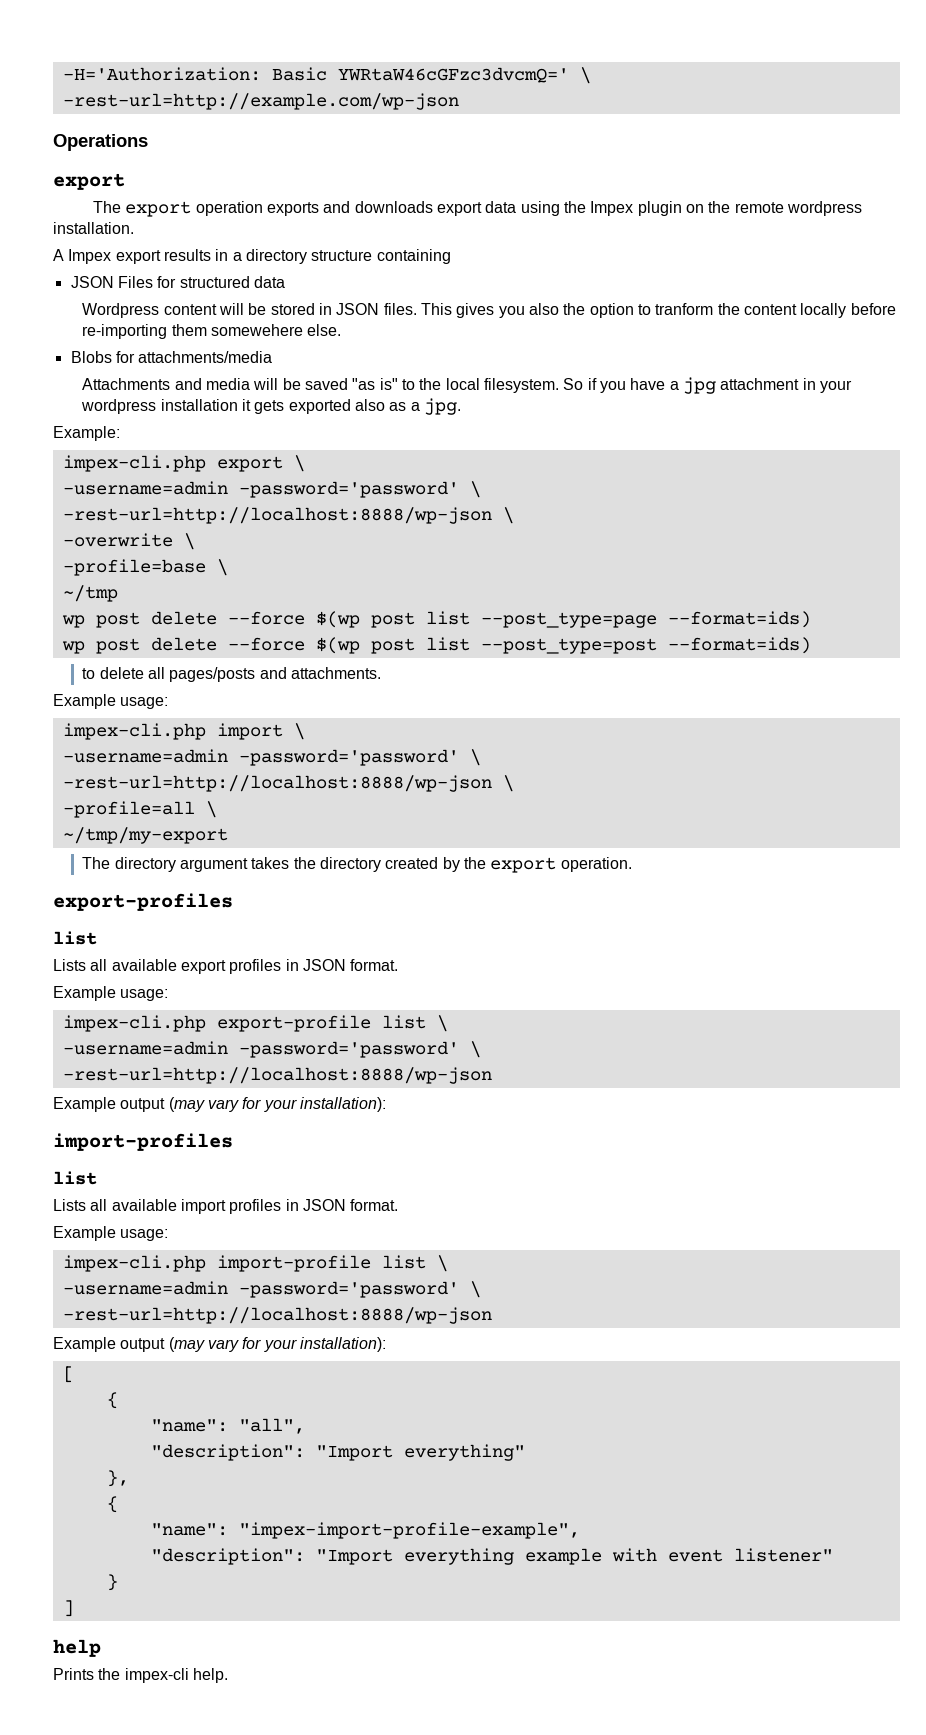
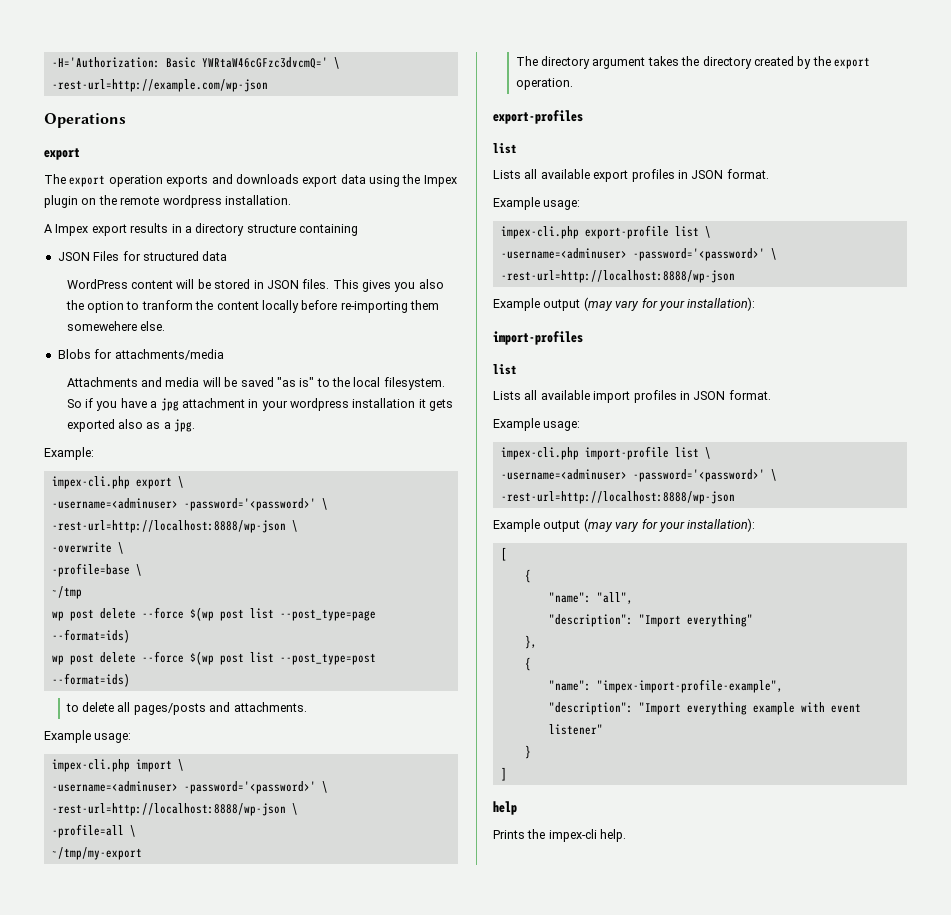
[82,303,160,318] Wordpress -> [66,279,128,289] WordPress
[62,481,459,498] -username=admin -password='password' -> [51,498,316,511] -username=<adminuser> -password='<password>'
[62,749,459,766] -username=admin -password='password' -> [51,781,316,794] -username=<adminuser> -password='<password>'
[62,1041,459,1058] -username=admin -password='password' -> [500,248,765,261] -username=<adminuser> -password='<password>'
[62,1281,459,1298] -username=admin -password='password' -> [500,469,765,482] -username=<adminuser> -password='<password>'

